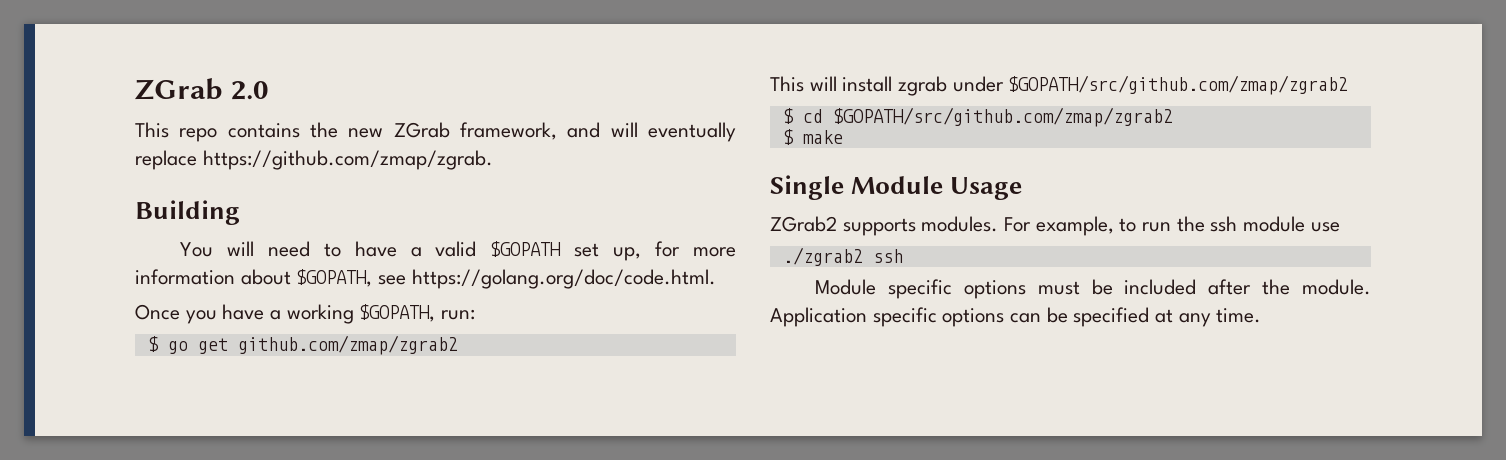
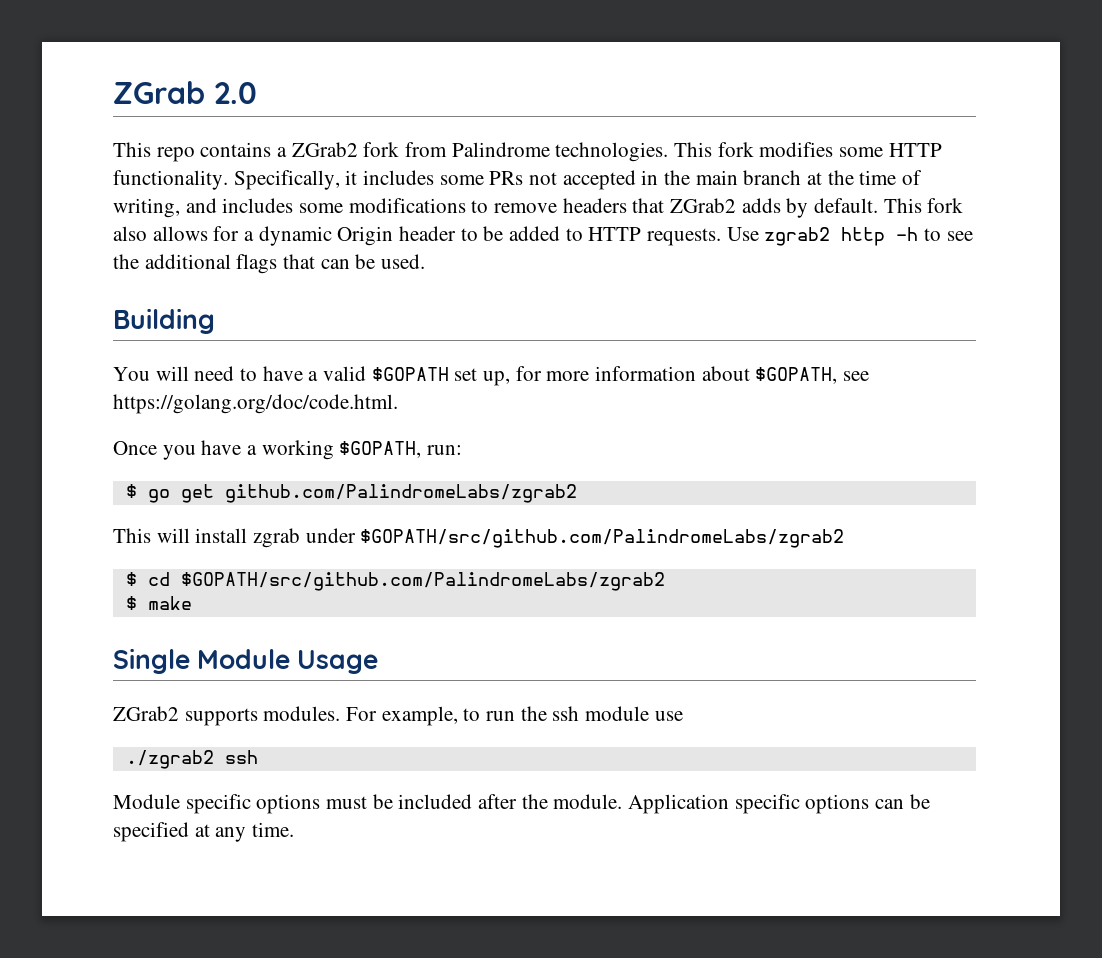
[310,122,736,142] [135,150,493,170] the new ZGrab framework, and will eventually replace https://github.com/zmap/zgrab. -> [277,142,942,162] [113,170,923,190] [113,198,964,218] [113,226,973,246] [113,254,426,274] a ZGrab2 fork from Palindrome technologies. This fork modifies some HTTP functionality. Specifically, it includes some PRs not accepted in the main branch at the time of writing, and includes some modifications to remove headers that ZGrab2 adds by default. This fork also allows for a dynamic Origin header to be added to HTTP requests. Use zgrab2 http -h to see the additional flags that can be used.
[237,335,458,355] github.com/zmap/zgrab2 -> [224,484,577,503] github.com/PalindromeLabs/zgrab2
[1008,75,1349,95] $GOPATH/src/github.com/zmap/zgrab2 -> [360,529,845,548] $GOPATH/src/github.com/PalindromeLabs/zgrab2
[832,107,1173,127] $GOPATH/src/github.com/zmap/zgrab2 -> [180,572,665,591] $GOPATH/src/github.com/PalindromeLabs/zgrab2

